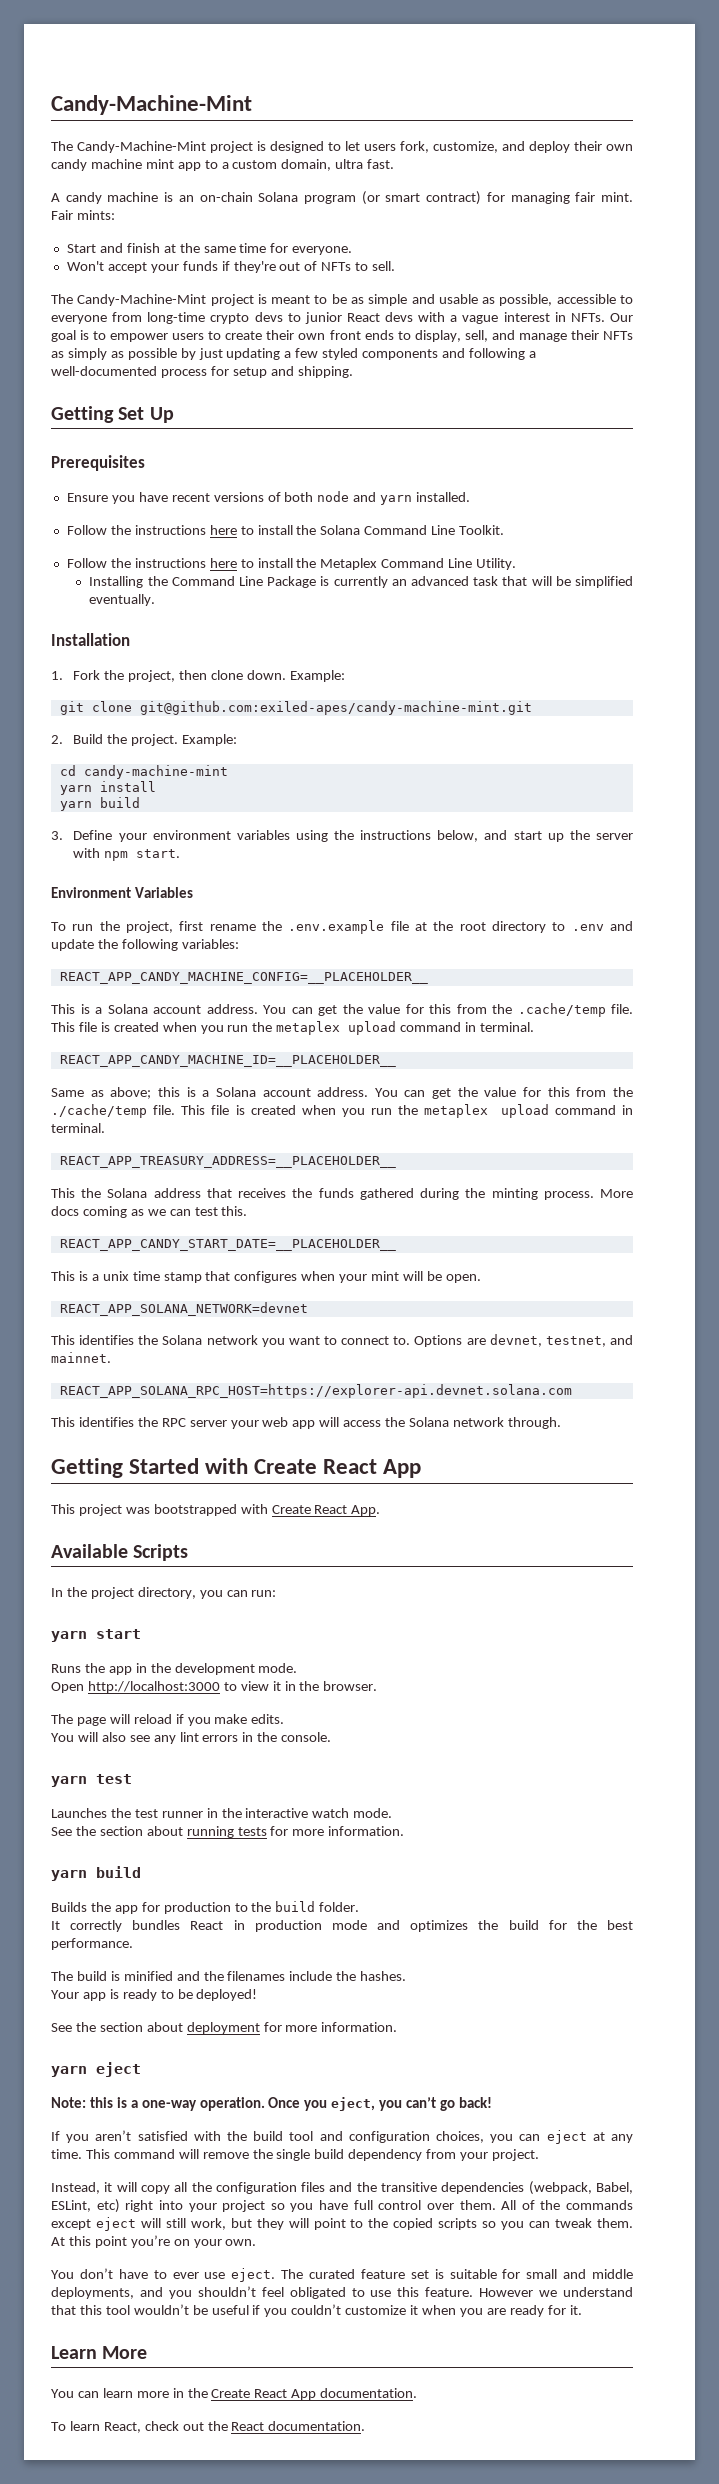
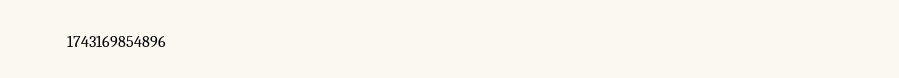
[51,95,252,115] [51,141,633,153] [51,159,395,171] [51,191,633,205] [51,210,115,220] [66,243,353,255] [66,261,396,273] [51,294,633,306] [51,312,633,324] [51,330,633,342] [51,348,536,360] [51,366,353,378] [51,406,174,423] [51,455,145,471] [66,491,471,505] [66,525,505,535] [66,558,517,570] [89,576,633,588] [89,594,156,606] [51,633,130,646] [51,670,345,682] [59,701,532,715] [51,734,238,746] [59,765,228,779] [59,781,156,795] [59,797,140,811] [51,830,633,842] [73,848,181,861] [51,887,193,898] [51,920,633,934] [51,939,239,951] [59,972,428,984] [51,1003,633,1017] [51,1021,535,1035] [59,1055,396,1067] [51,1087,633,1099] [51,1104,633,1118] [51,1123,105,1133] [59,1156,396,1168] [51,1188,633,1200] [51,1206,248,1218] [59,1239,396,1251] [51,1271,481,1283] [59,1302,308,1316] [51,1334,634,1347] [51,1352,111,1363] [59,1384,572,1398] [51,1417,561,1429] [51,1458,422,1478] [51,1504,381,1516] [51,1544,189,1561] [51,1587,277,1599] [51,1629,141,1642] [51,1663,298,1675] [51,1681,378,1693] [51,1714,285,1726] [51,1732,332,1744] [51,1774,132,1787] [51,1808,393,1818] [51,1826,405,1838] [51,1866,141,1881] [51,1901,360,1914] [51,1920,633,1932] [51,1938,133,1950] [51,1971,407,1981] [51,1989,258,2001] [51,2022,398,2034] [51,2062,141,2077] [51,2097,492,2111] [51,2130,633,2144] [51,2149,540,2161] [51,2181,634,2195] [51,2199,633,2213] [51,2217,633,2231] [51,2235,257,2248] [51,2268,633,2282] [51,2286,634,2299] [51,2304,582,2317] [51,2346,148,2359] [51,2388,418,2400] [51,2421,366,2433] Candy-Machine-Mint // The Candy-Machine-Mint project is designed to let users fork, customize, and deploy their own candy machine mint app to a custom domain, ultra fast. // A candy machine is an on-chain Solana program (or smart contract) for managing fair mint. Fair mints: // Start and finish at the same time for everyone. // Won't accept your funds if they're out of NFTs to sell. // The Candy-Machine-Mint project is meant to be as simple and usable as possible, accessible to everyone from long-time crypto devs to junior React devs with a vague interest in NFTs. Our goal is to empower users to create their own front ends to display, sell, and manage their NFTs as simply as possible by just updating a few styled components and following a well-documented process for setup and shipping. // Getting Set Up // Prerequisites // Ensure you have recent versions of both node and yarn installed. // Follow the instructions here to install the Solana Command Line Toolkit. // Follow the instructions here to install the Metaplex Command Line Utility. // Installing the Command Line Package is currently an advanced task that will be simplified eventually. // Installation // 1. Fork the project, then clone down. Example: // git clone git@github.com:exiled-apes/candy-machine-mint.git // 2. Build the project. Example: // cd candy-machine-mint // yarn install // yarn build // 3. Define your environment variables using the instructions below, and start up the server with npm start. // Environment Variables // To run the project, first rename the .env.example file at the root directory to .env and update the following variables: // REACT_APP_CANDY_MACHINE_CONFIG=__PLACEHOLDER__ // This is a Solana account address. You can get the value for this from the .cache/temp file. This file is created when you run the metaplex upload command in terminal. // REACT_APP_CANDY_MACHINE_ID=__PLACEHOLDER__ // Same as above; this is a Solana account address. You can get the value for this from the ./cache/temp file. This file is created when you run the metaplex upload command in terminal. // REACT_APP_TREASURY_ADDRESS=__PLACEHOLDER__ // This the Solana address that receives the funds gathered during the minting process. More docs coming as we can test this. // REACT_APP_CANDY_START_DATE=__PLACEHOLDER__ // This is a unix time stamp that configures when your mint will be open. // REACT_APP_SOLANA_NETWORK=devnet // This identifies the Solana network you want to connect to. Options are devnet, testnet, and mainnet. // REACT_APP_SOLANA_RPC_HOST=https://explorer-api.devnet.solana.com // This identifies the RPC server your web app will access the Solana network through. // Getting Started with Create React App // This project was bootstrapped with Create React App. // Available Scripts // In the project directory, you can run: // yarn start // Runs the app in the development mode. // Open http://localhost:3000 to view it in the browser. // The page will reload if you make edits. // You will also see any lint errors in the console. // yarn test // Launches the test runner in the interactive watch mode. // See the section about running tests for more information. // yarn build // Builds the app for production to the build folder. // It correctly bundles React in production mode and optimizes the build for the best performance. // The build is minified and the filenames include the hashes. // Your app is ready to be deployed! // See the section about deployment for more information. // yarn eject // Note: this is a one-way operation. Once you eject, you can’t go back! // If you aren’t satisfied with the build tool and configuration choices, you can eject at any time. This command will remove the single build dependency from your project. // Instead, it will copy all the configuration files and the transitive dependencies (webpack, Babel, ESLint, etc) right into your project so you have full control over them. All of the commands except eject will still work, but they will point to the copied scripts so you can tweak them. At this point you’re on your own. // You don’t have to ever use eject. The curated feature set is suitable for small and middle deployments, and you shouldn’t feel obligated to use this feature. However we understand that this tool wouldn’t be useful if you couldn’t customize it when you are ready for it. // Learn More // You can learn more in the Create React App documentation. // To learn React, check out the React documentation. -> [67,35,166,48] 1743169854896

